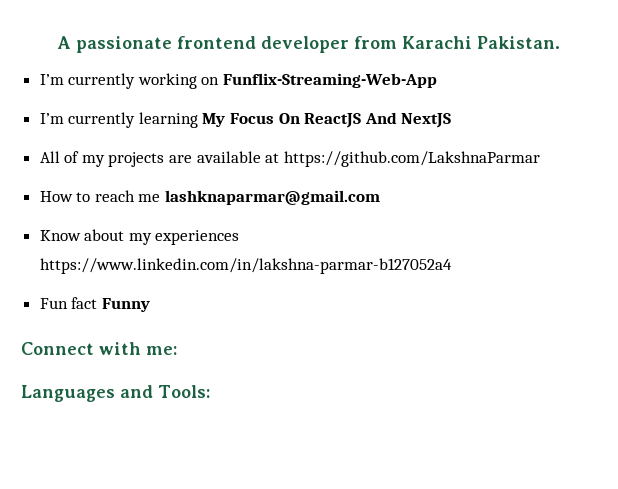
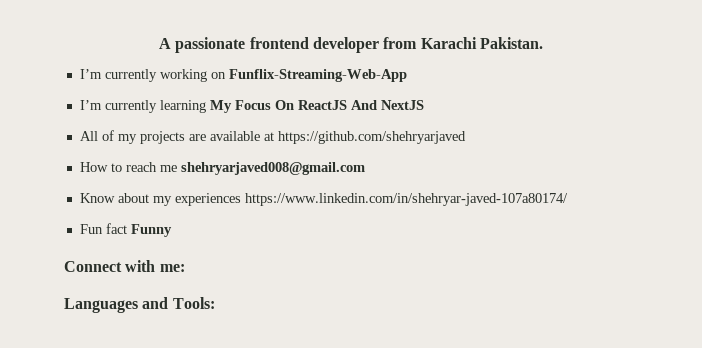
[283,151,540,167] https://github.com/LakshnaParmar -> [277,131,466,144] https://github.com/shehryarjaved
[165,190,381,205] lashknaparmar@gmail.com -> [180,162,365,175] shehryarjaved008@gmail.com
[39,258,452,274] https://www.linkedin.com/in/lakshna-parmar-b127052a4 -> [244,193,568,206] https://www.linkedin.com/in/shehryar-javed-107a80174/

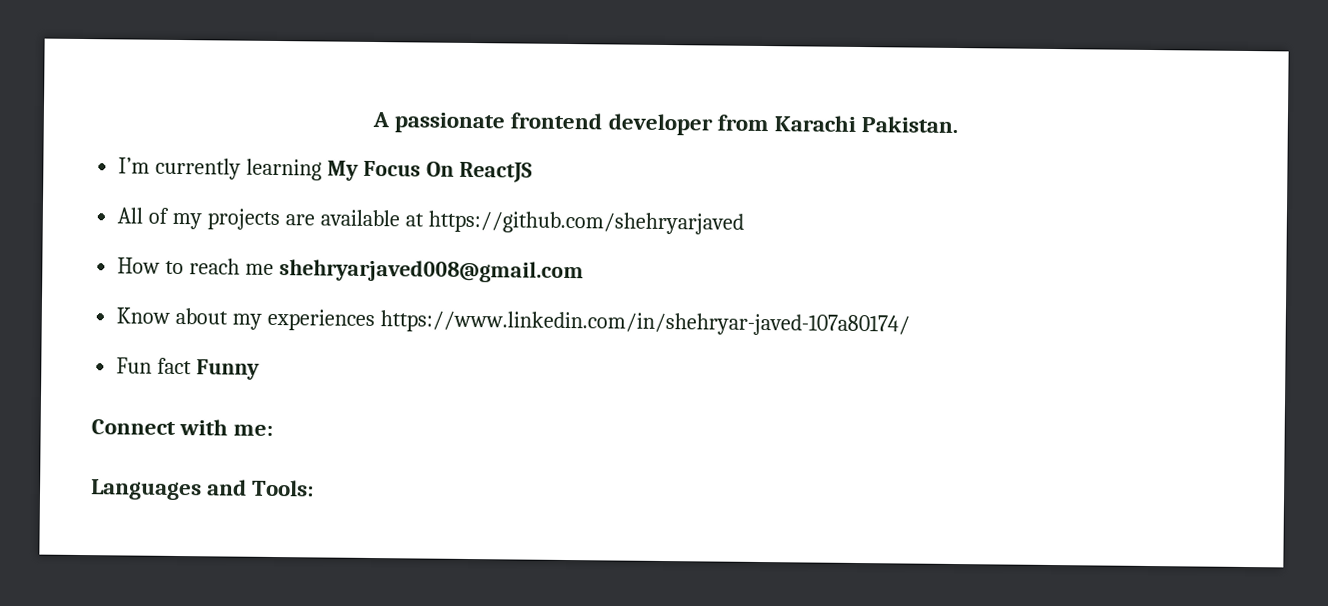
[79,69,407,82] // I’m currently working on Funflix-Streaming-Web-App -> (959, 125) none
[350,100,424,110] And NextJS -> (533, 172) none

